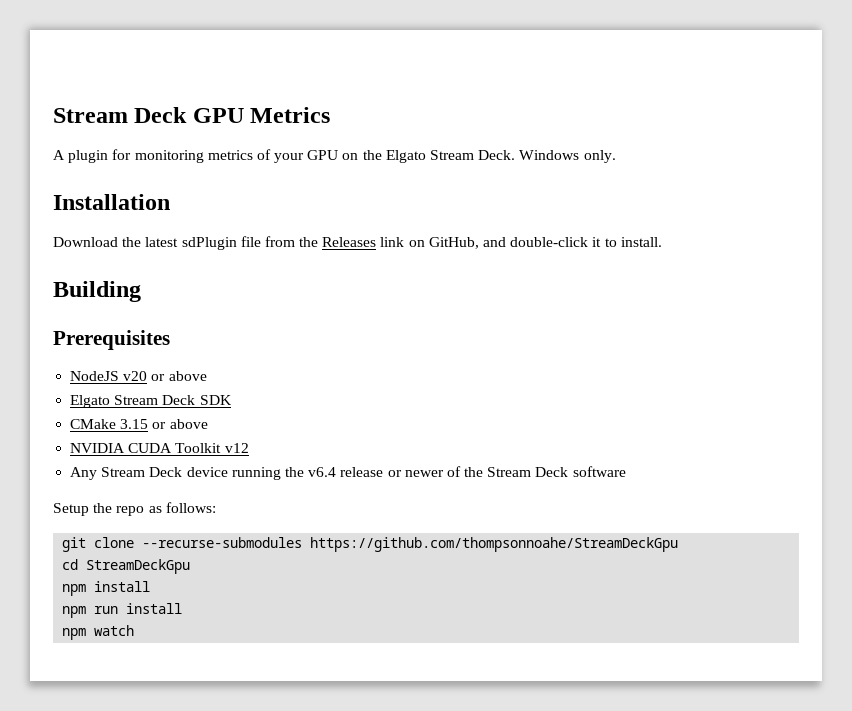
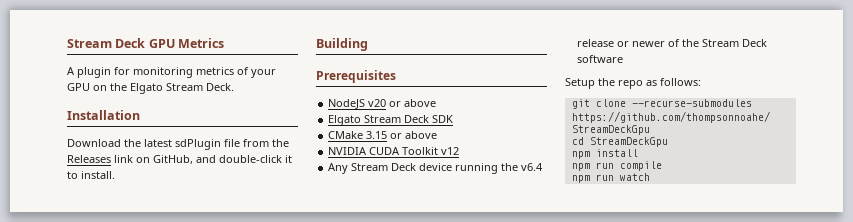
[519,150,616,163] Windows only. -> (234, 87) none
[126,603,183,614] [62,628,87,640] install // npm -> [619,161,662,171] [571,174,614,183] compile // npm run

